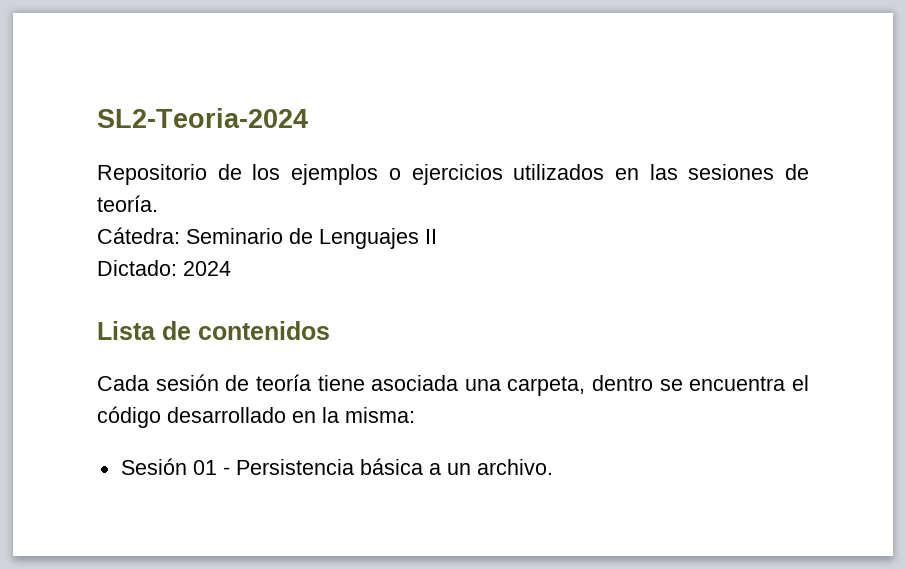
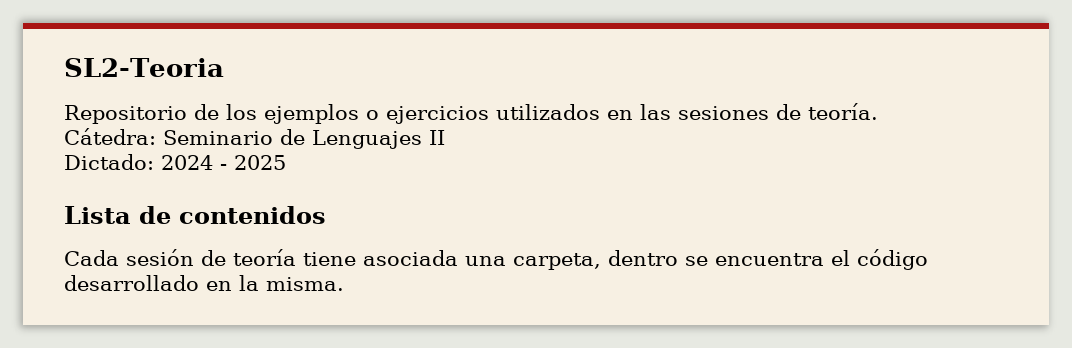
[97,108,308,128] SL2-Teoria-2024 -> [64,58,224,77] SL2-Teoria
(231, 268) none -> [220,155,286,170] - 2025
[345,407,415,423] [120,458,553,475] misma: // Sesión 01 - Persistencia básica a un archivo. -> [266,277,344,291] misma.

